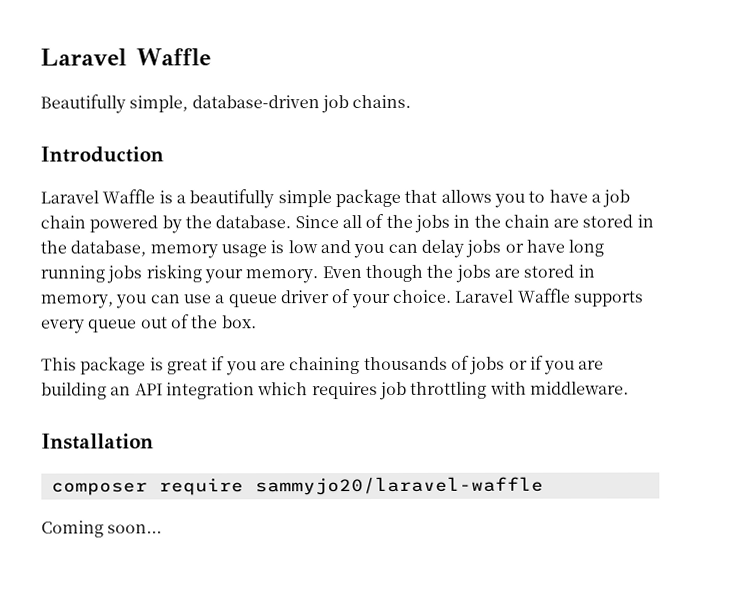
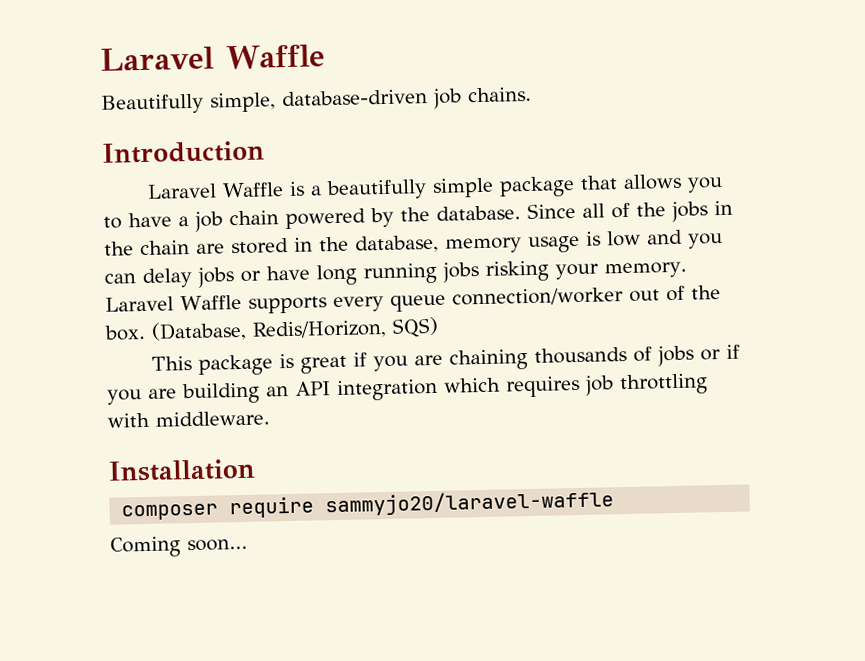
[321,264,595,283] [40,289,452,309] Even though the jobs are stored in memory, you can use a queue driver of your choice. -> (687, 270) none
(138, 326) none -> [451,287,624,307] connection/worker
(257, 322) none -> [151,316,439,342] (Database, Redis/Horizon, SQS)

